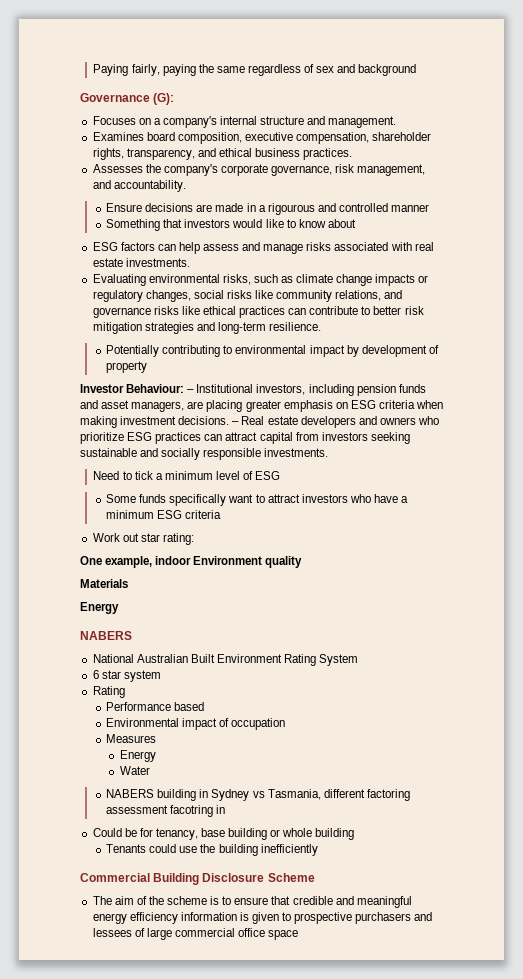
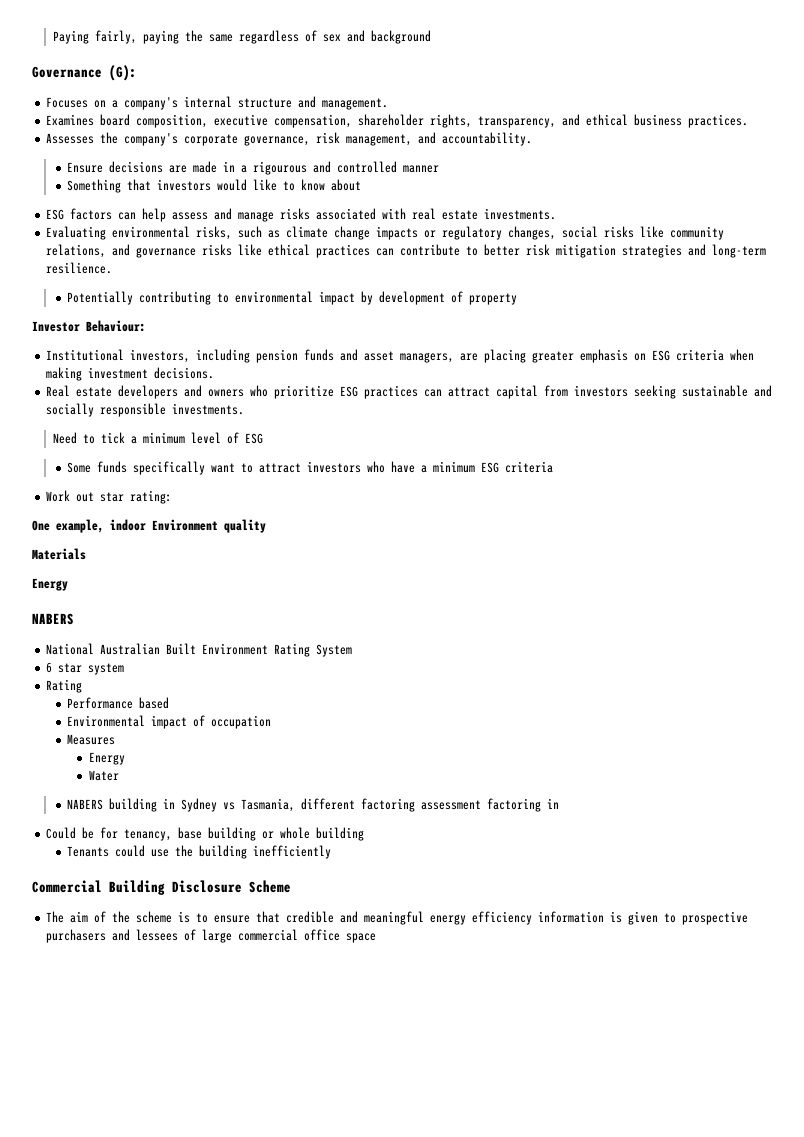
[187,389,195,393] – -> (146, 326) //
[232,421,240,425] – -> (215, 373) //
[170,805,214,817] facotring -> [487,798,542,812] factoring

